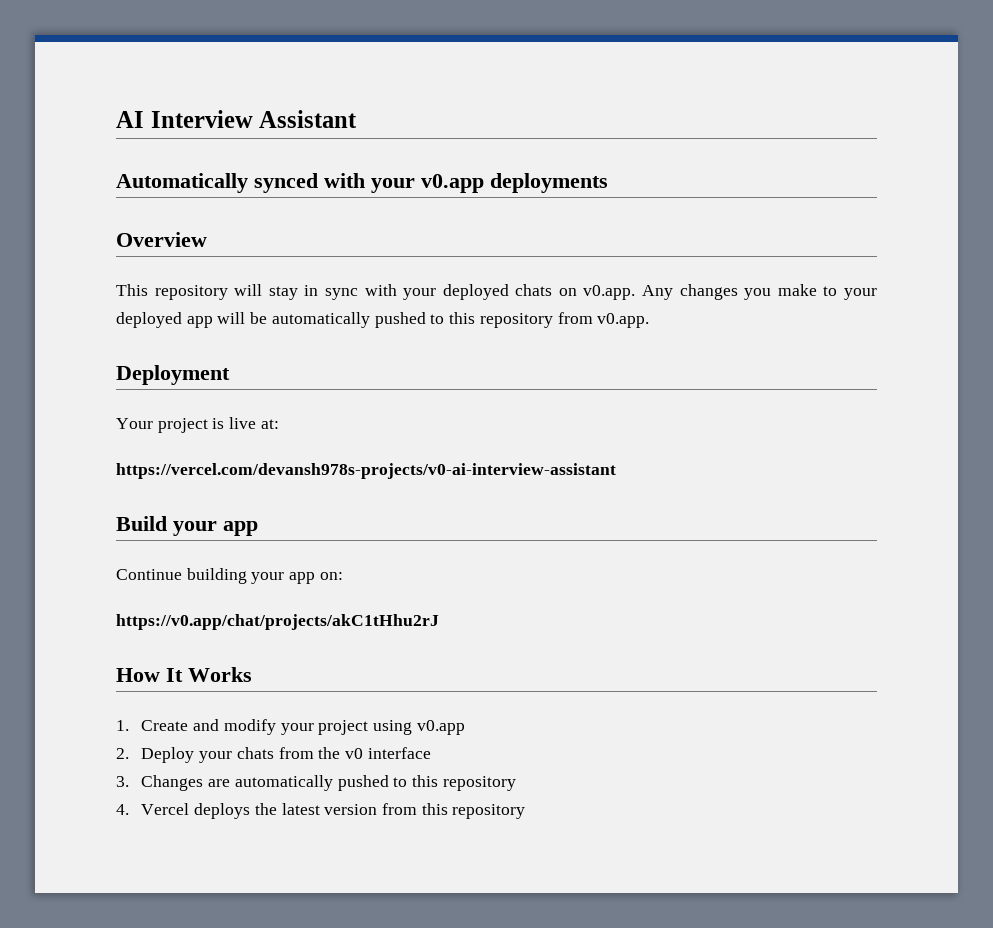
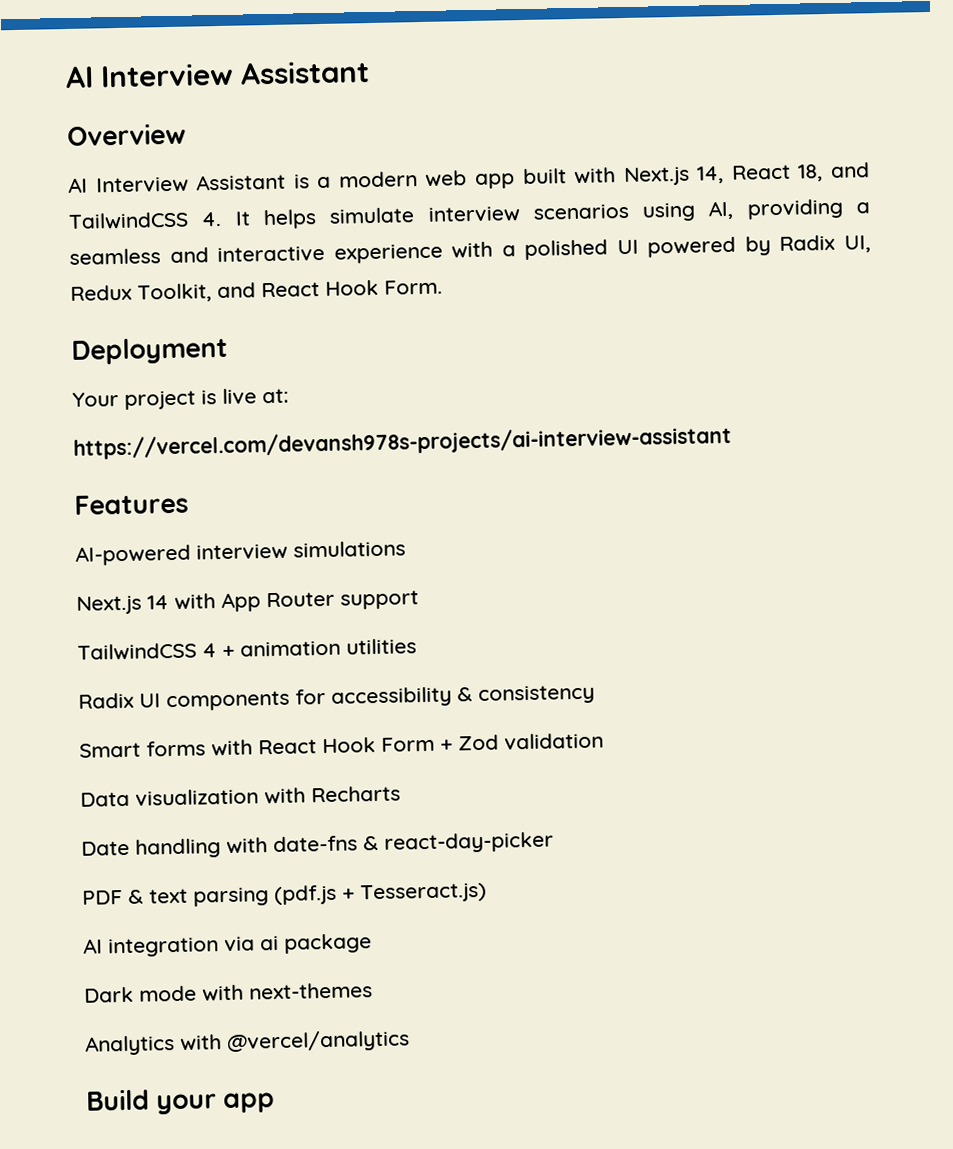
[116,173,608,193] [116,232,207,247] [116,284,878,300] [116,312,650,328] Automatically synced with your v0.app deployments // Overview // This repository will stay in sync with your deployed chats on v0.app. Any changes you make to your deployed app will be automatically pushed to this repository from v0.app. -> [67,122,186,146] [68,162,870,194] [68,198,870,230] [69,234,871,265] [70,279,443,303] Overview // AI Interview Assistant is a modern web app built with Next.js 14, React 18, and TailwindCSS 4. It helps simulate interview scenarios using AI, providing a seamless and interactive experience with a polished UI powered by Radix UI, Redux Toolkit, and React Hook Form.
[116,463,616,479] [116,516,258,536] [116,568,343,584] [116,614,439,630] [116,667,252,682] [116,719,465,735] [116,747,431,763] [116,775,516,791] [116,803,526,819] https://vercel.com/devansh978s-projects/v0-ai-interview-assistant // Build your app // Continue building your app on: // https://v0.app/chat/projects/akC1tHhu2rJ // How It Works // 1. Create and modify your project using v0.app // 2. Deploy your chats from the v0 interface // 3. Changes are automatically pushed to this repository // 4. Vercel deploys the latest version from this repository -> [73,424,732,460] [74,493,189,515] [75,540,406,566] [76,590,419,615] [77,638,417,661] [78,684,595,712] [79,732,604,758] [80,785,401,807] [81,831,554,859] [82,882,487,907] [83,933,372,958] [84,982,373,1003] [85,1029,410,1056] [86,1088,276,1115] https://vercel.com/devansh978s-projects/ai-interview-assistant // Features // AI-powered interview simulations // Next.js 14 with App Router support // TailwindCSS 4 + animation utilities // Radix UI components for accessibility & consistency // Smart forms with React Hook Form + Zod validation // Data visualization with Recharts // Date handling with date-fns & react-day-picker // PDF & text parsing (pdf.js + Tesseract.js) // AI integration via ai package // Dark mode with next-themes // Analytics with @vercel/analytics // Build your app

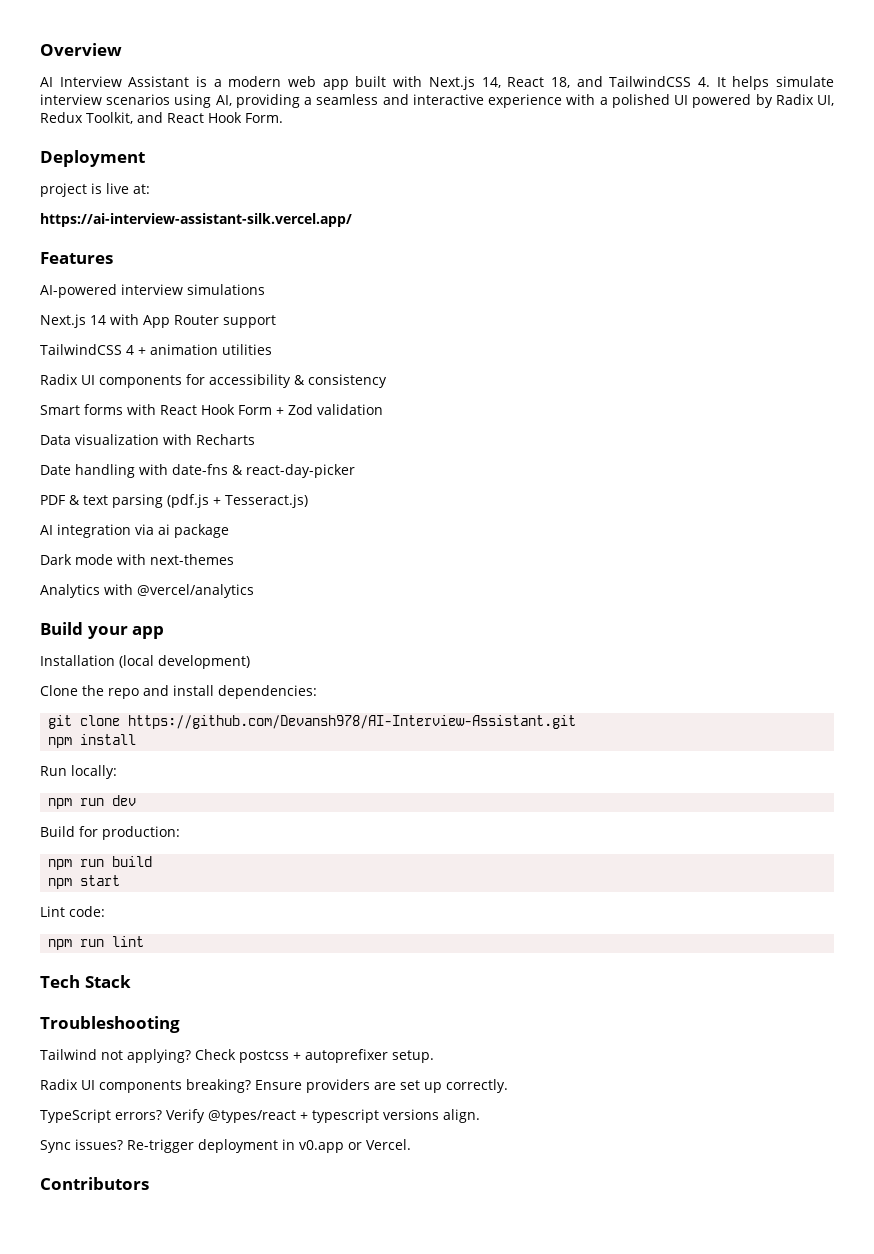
[65,60,370,88] AI Interview Assistant // -> (40, 49) none
[72,392,119,407] Your -> (145, 158) none
[73,424,732,460] https://vercel.com/devansh978s-projects/ai-interview-assistant -> [40,213,352,227] https://ai-interview-assistant-silk.vercel.app/
(276, 1103) none -> [40,655,250,669] [40,685,317,699] [48,715,577,729] [48,734,137,748] [40,765,117,779] [48,795,137,809] [40,826,180,840] [48,856,153,870] [48,875,121,889] [40,906,105,917] [48,936,145,950] [40,975,131,988] [40,1016,180,1033] [40,1049,434,1063] [40,1079,508,1093] [40,1109,480,1123] [40,1139,411,1153] [40,1177,149,1190] // Installation (local development) // Clone the repo and install dependencies: // git clone https://github.com/Devansh978/AI-Interview-Assistant.git // npm install // Run locally: // npm run dev // Build for production: // npm run build // npm start // Lint code: // npm run lint // Tech Stack // Troubleshooting // Tailwind not applying? Check postcss + autoprefixer setup. // Radix UI components breaking? Ensure providers are set up correctly. // TypeScript errors? Verify @types/react + typescript versions align. // Sync issues? Re-trigger deployment in v0.app or Vercel. // Contributors

